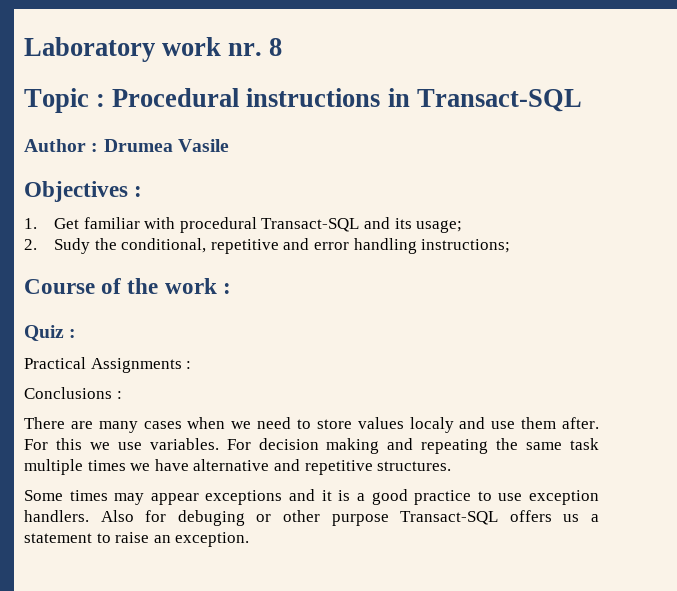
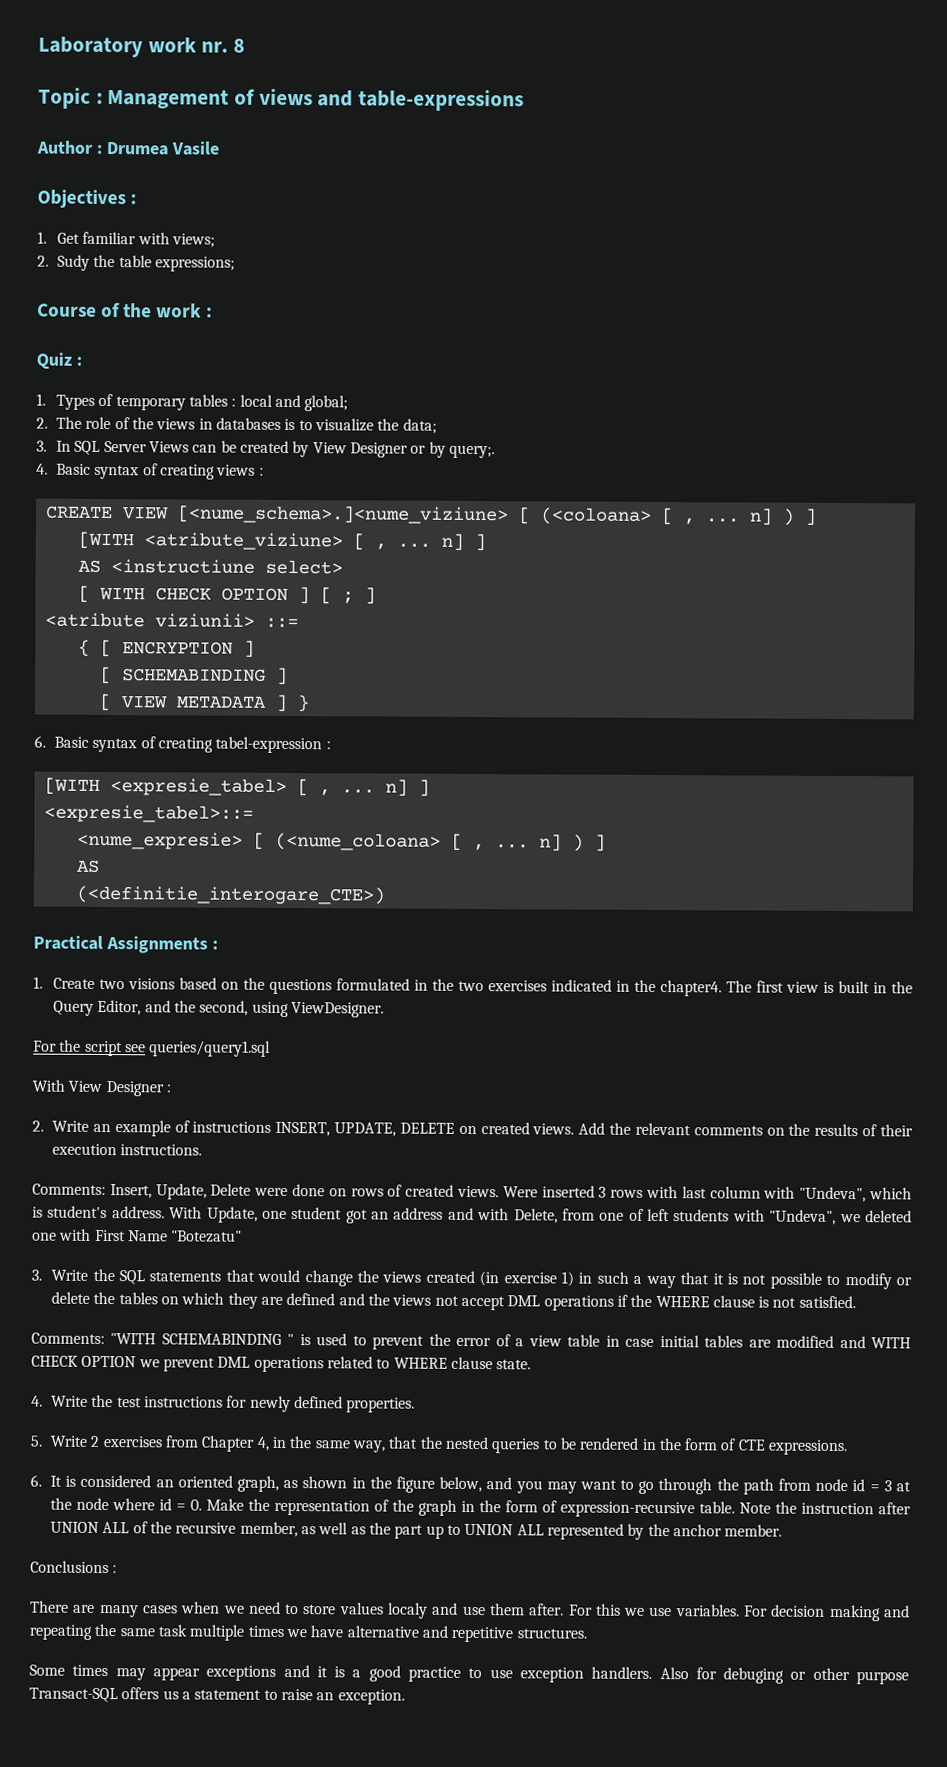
[112,88,582,112] Procedural instructions in Transact-SQL -> [107,88,525,112] Management of views and table-expressions
[179,217,463,233] [24,238,511,254] procedural Transact-SQL and its usage; // 2. Sudy the conditional, repetitive and error handling instructions; -> [172,233,216,248] [37,254,236,272] views; // 2. Sudy the table expressions;
[24,357,192,373] Practical Assignments : -> [36,393,349,412] [36,416,437,434] [36,440,495,459] [36,463,264,480] [44,505,817,526] [77,531,486,552] [77,559,343,575] [77,585,376,605] [44,612,299,629] [77,639,255,658] [99,666,288,685] [98,693,310,713] [34,735,331,754] [43,777,430,797] [43,804,254,823] [76,831,606,852] [76,859,100,873] [75,885,385,905] [33,935,218,954] [33,976,914,997] [53,999,385,1018] [33,1039,272,1057] [32,1079,171,1097] [32,1120,914,1137] [52,1143,203,1156] [32,1183,912,1203] [32,1205,913,1225] [32,1228,243,1243] [31,1268,913,1290] [51,1291,856,1311] [31,1332,912,1350] [31,1355,532,1373] [31,1394,416,1413] [30,1435,848,1456] [30,1474,912,1495] [50,1497,912,1518] [50,1521,783,1540] 1. Types of temporary tables : local and global; // 2. The role of the views in databases is to visualize the data; // 3. In SQL Server Views can be created by View Designer or by query;. // 4. Basic syntax of creating views : // CREATE VIEW [<nume_schema>.]<nume_viziune> [ (<coloana> [ , ... n] ) ] // [WITH <atribute_viziune> [ , ... n] ] // AS <instructiune select> // [ WITH CHECK OPTION ] [ ; ] // <atribute viziunii> ::= // { [ ENCRYPTION ] // [ SCHEMABINDING ] // [ VIEW METADATA ] } // 6. Basic syntax of creating tabel-expression : // [WITH <expresie_tabel> [ , ... n] ] // <expresie_tabel>::= // <nume_expresie> [ (<nume_coloana> [ , ... n] ) ] // AS // (<definitie_interogare_CTE>) // Practical Assignments : // 1. Create two visions based on the questions formulated in the two exercises indicated in the chapter4. The first view is built in the Query Editor, and the second, using ViewDesigner. // For the script see queries/query1.sql // With View Designer : // 2. Write an example of instructions INSERT, UPDATE, DELETE on created views. Add the relevant comments on the results of their execution instructions. // Comments: Insert, Update, Delete were done on rows of created views. Were inserted 3 rows with last column with "Undeva", which is student's address. With Update, one student got an address and with Delete, from one of left students with "Undeva", we deleted one with First Name "Botezatu" // 3. Write the SQL statements that would change the views created (in exercise 1) in such a way that it is not possible to modify or delete the tables on which they are defined and the views not accept DML operations if the WHERE clause is not satisfied. // Comments: "WITH SCHEMABINDING " is used to prevent the error of a view table in case initial tables are modified and WITH CHECK OPTION we prevent DML operations related to WHERE clause state. // 4. Write the test instructions for newly defined properties. // 5. Write 2 exercises from Chapter 4, in the same way, that the nested queries to be rendered in the form of CTE expressions. // 6. It is considered an oriented graph, as shown in the figure below, and you may want to go through the path from node id = 3 at the node where id = 0. Make the representation of the graph in the form of expression-recursive table. Note the instruction after UNION ALL of the recursive member, as well as the part up to UNION ALL represented by the anchor member.

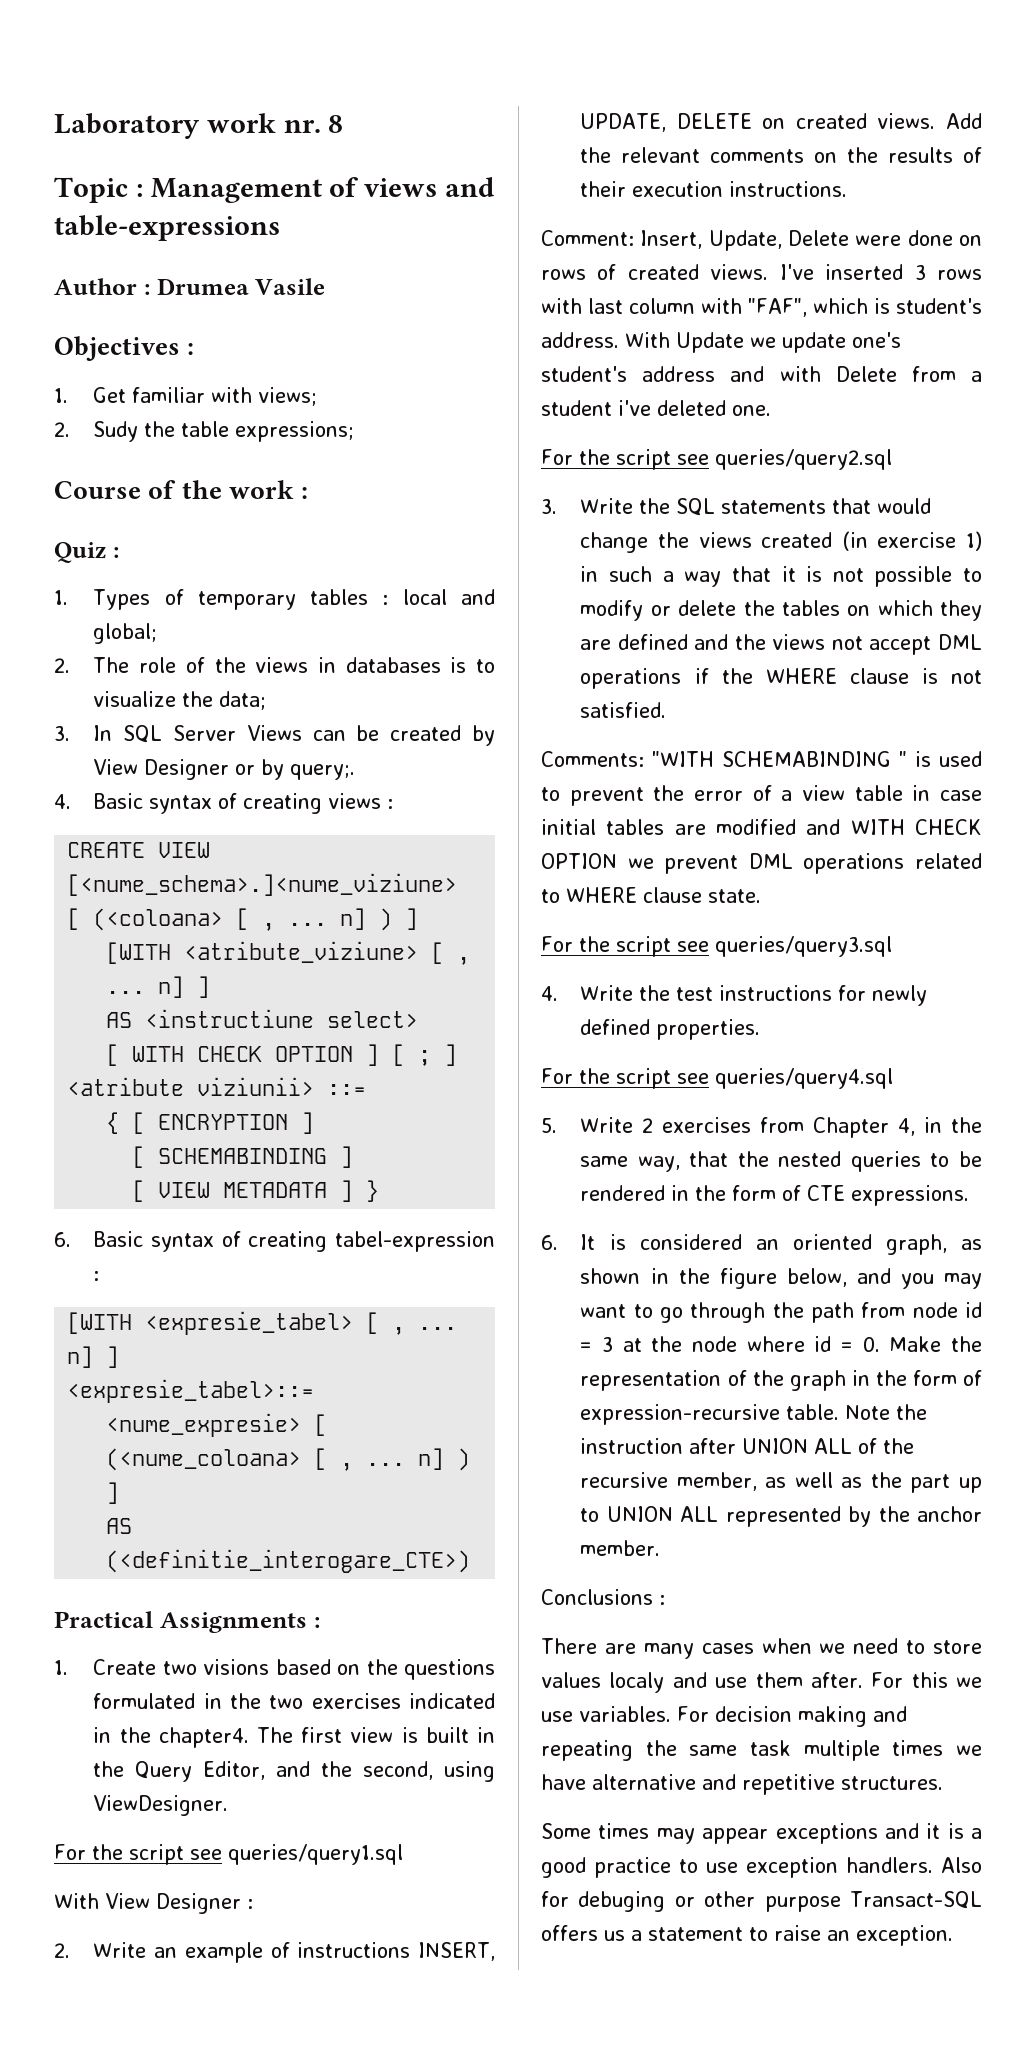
[32,1183,106,1196] Comments: -> [541,230,634,246] Comment:
[502,1186,538,1198] Were -> [779,264,814,280] I've
[799,1186,867,1203] "Undeva", -> [748,298,808,317] "FAF",
[206,1206,913,1225] [32,1228,243,1243] Update, one student got an address and with Delete, from one of left students with "Undeva", we deleted one with First Name "Botezatu" -> [676,332,901,353] [541,366,982,382] [541,400,771,416] [541,449,892,470] Update we update one's student's address and with Delete from a student i've deleted one. // For the script see queries/query2.sql
(532, 1364) none -> [541,936,892,957] // For the script see queries/query3.sql
(416, 1405) none -> [541,1068,893,1089] // For the script see queries/query4.sql

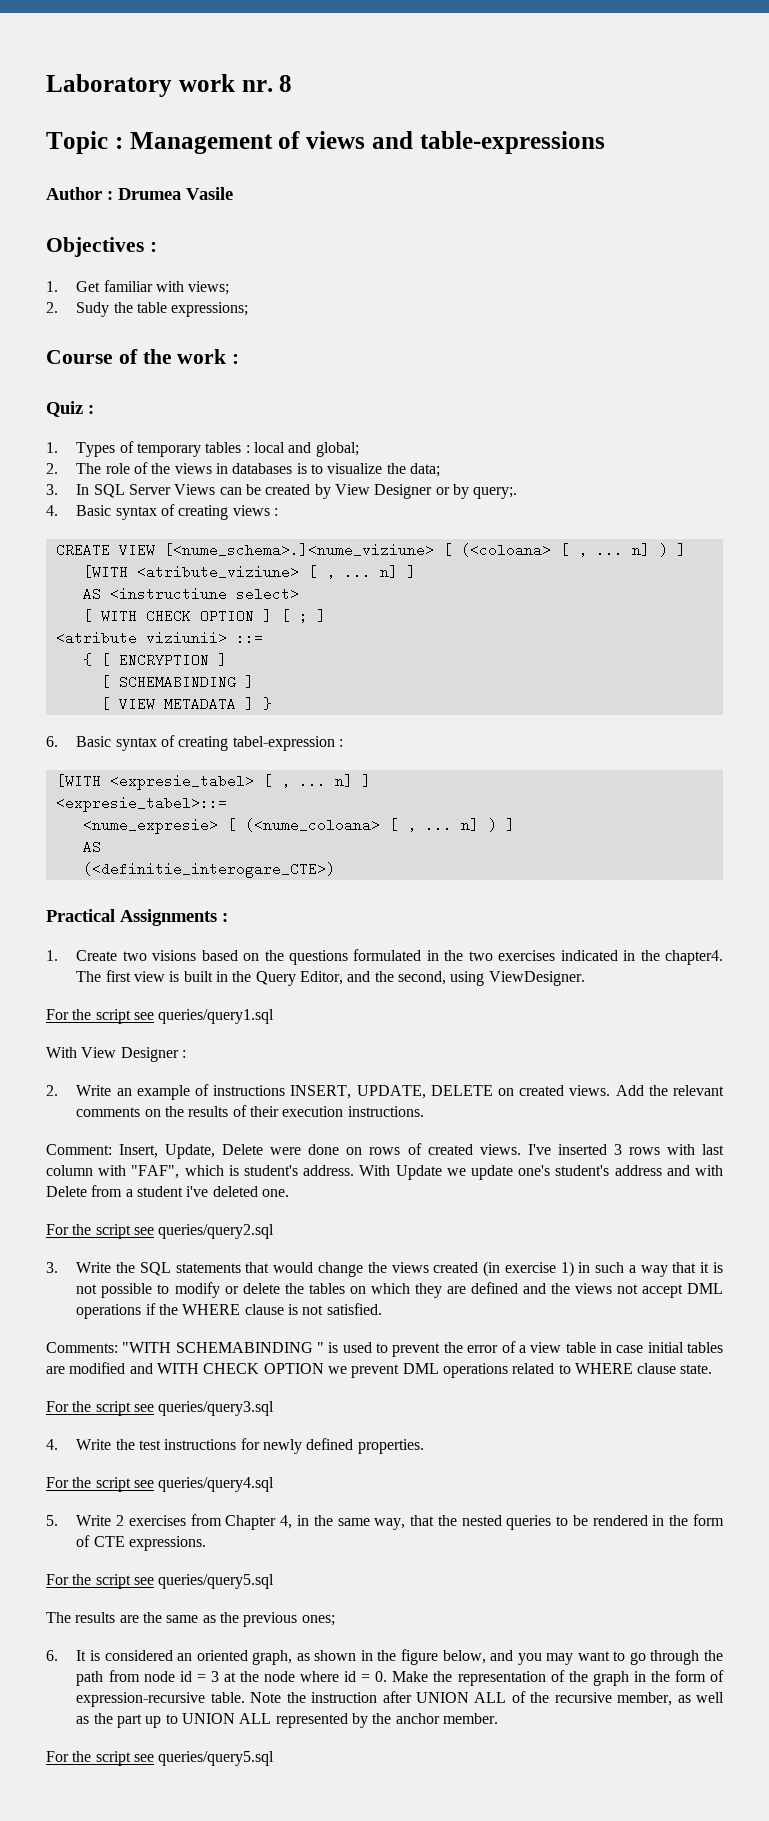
(970, 1195) none -> [46,1574,275,1589] [46,1612,335,1627] // For the script see queries/query5.sql // The results are the same as the previous ones;
[541,1589,665,1605] [541,1638,982,1659] [541,1672,982,1693] [541,1706,907,1727] [541,1740,982,1761] [541,1774,943,1795] [541,1823,982,1844] [541,1857,982,1878] [541,1891,983,1912] [541,1925,953,1946] Conclusions : // There are many cases when we need to store values localy and use them after. For this we use variables. For decision making and repeating the same task multiple times we have alternative and repetitive structures. // Some times may appear exceptions and it is a good practice to use exception handlers. Also for debuging or other purpose Transact-SQL offers us a statement to raise an exception. -> [46,1751,275,1766] For the script see queries/query5.sql

